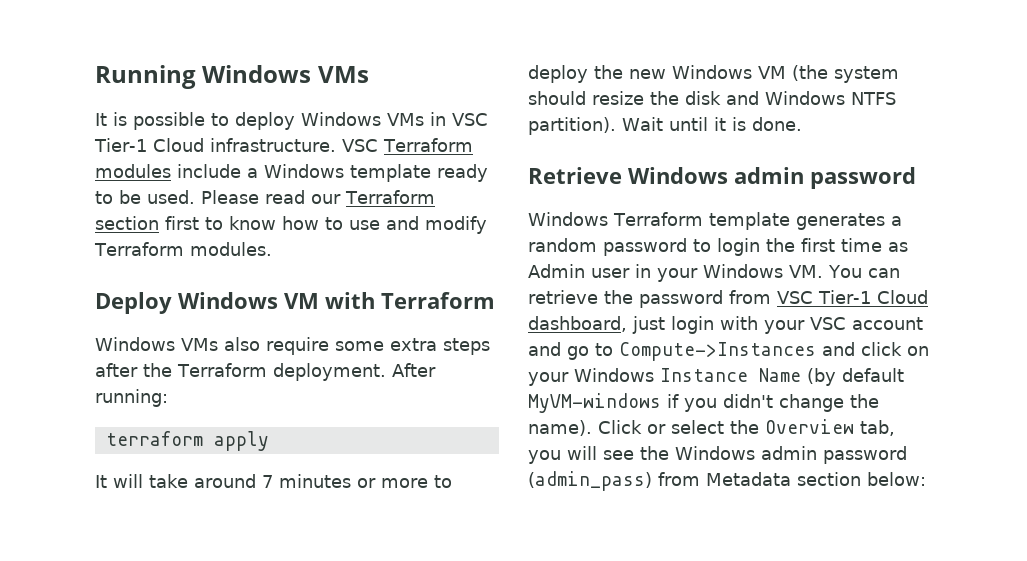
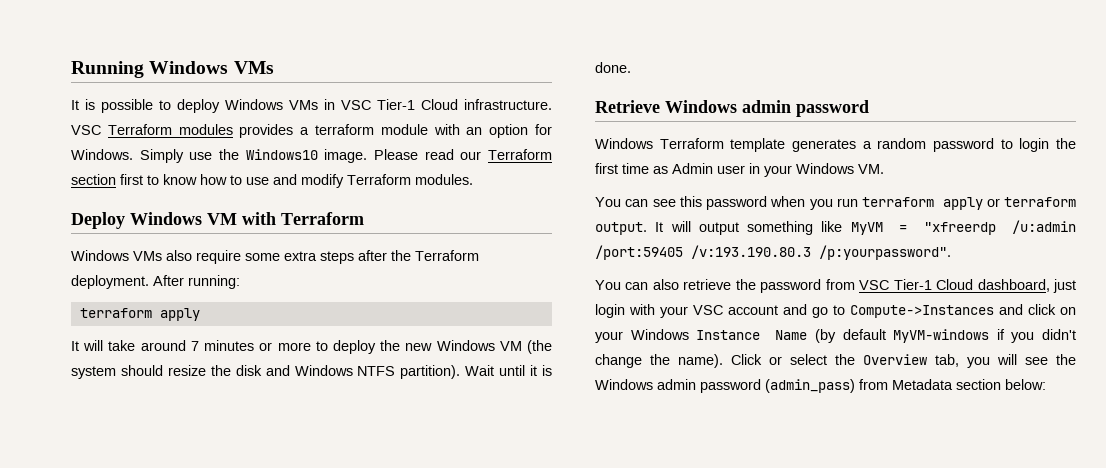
[177,164,488,182] [95,190,195,204] include a Windows template ready to be used. -> [239,124,552,138] [71,149,368,163] provides a terraform module with an option for Windows. Simply use the Windows10 image.
[828,265,900,278] You can -> [595,196,1076,210] [595,220,1076,235] [595,245,951,260] [595,279,679,290] // You can see this password when you run terraform apply or terraform output. It will output something like MyVM = "xfreerdp /u:admin /port:59405 /v:193.190.80.3 /p:yourpassword". // You can also

